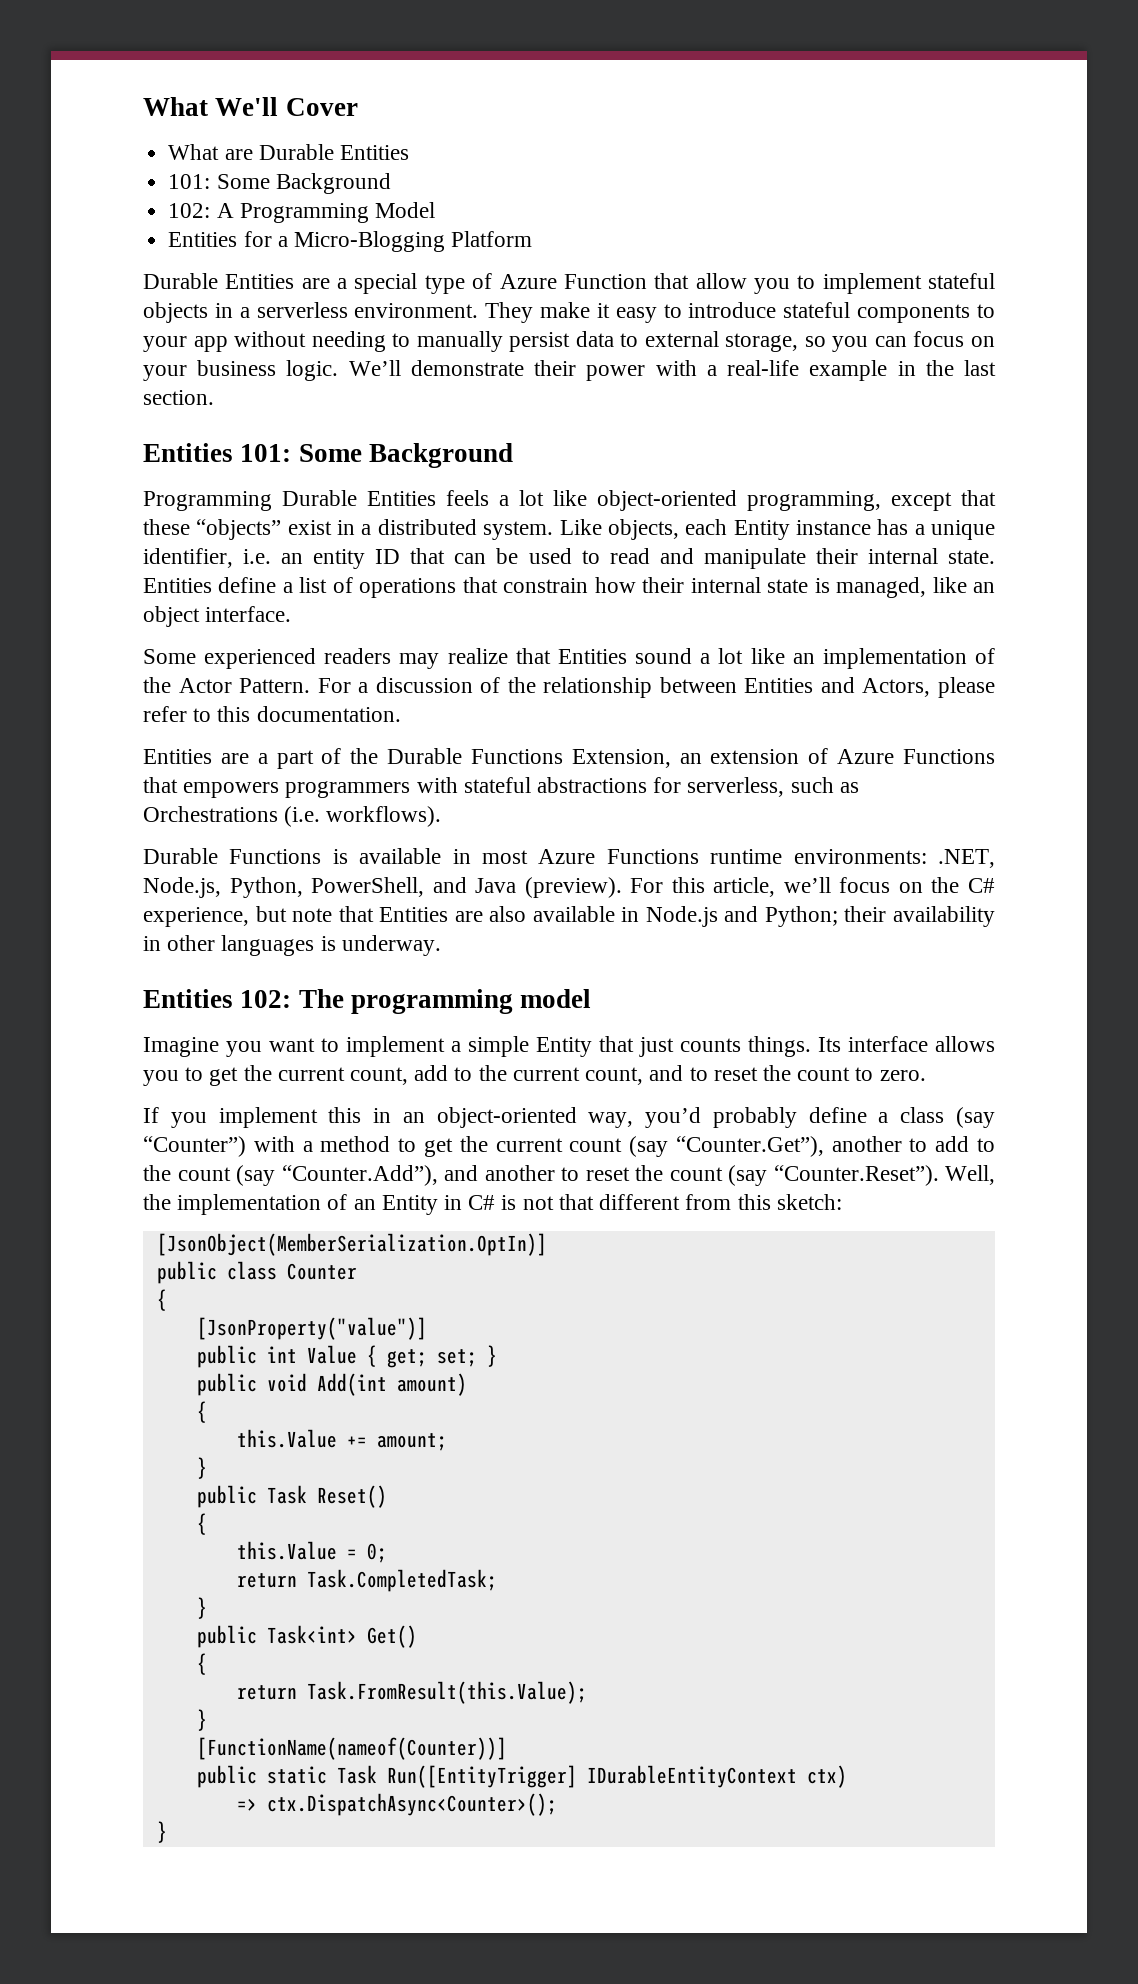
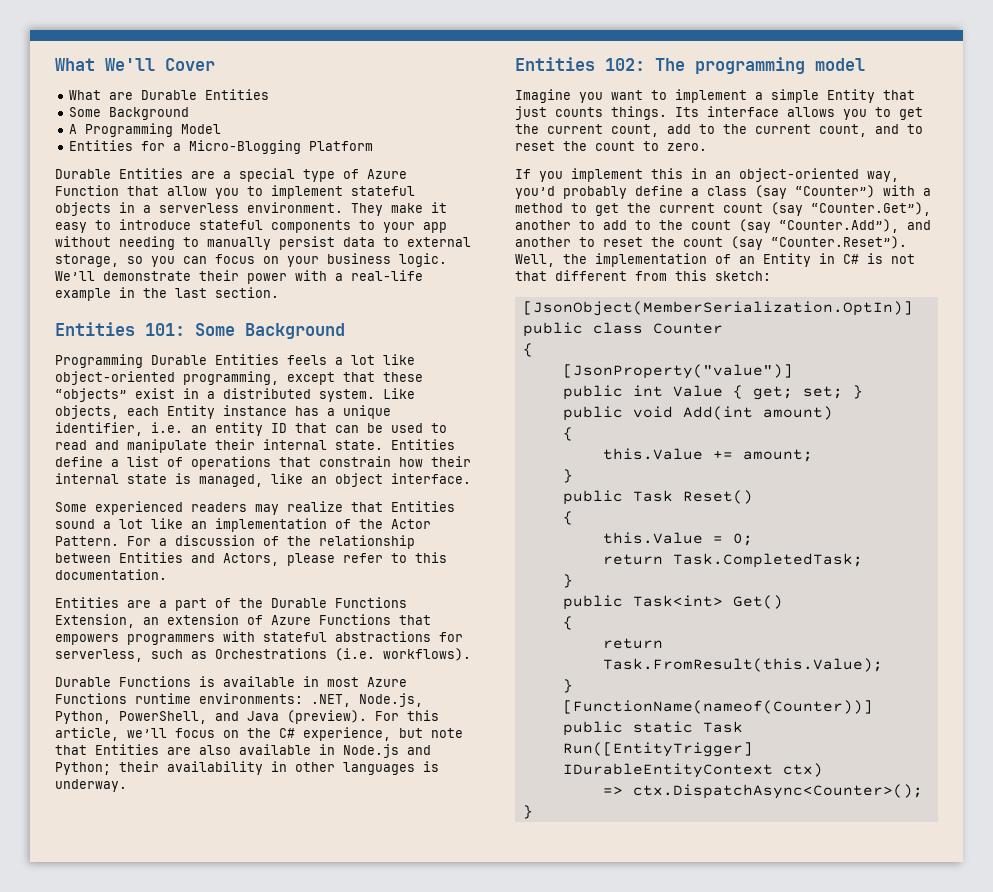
[168,173,391,194] [168,203,211,218] 101: Some Background // 102: -> [69,107,190,120] Some Background //

